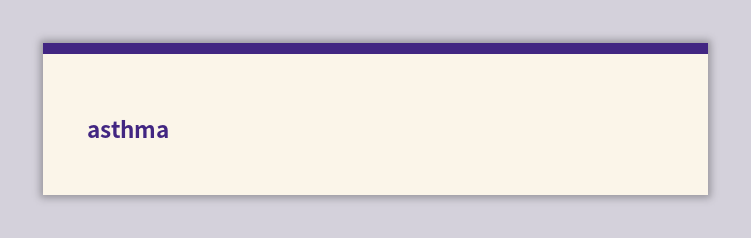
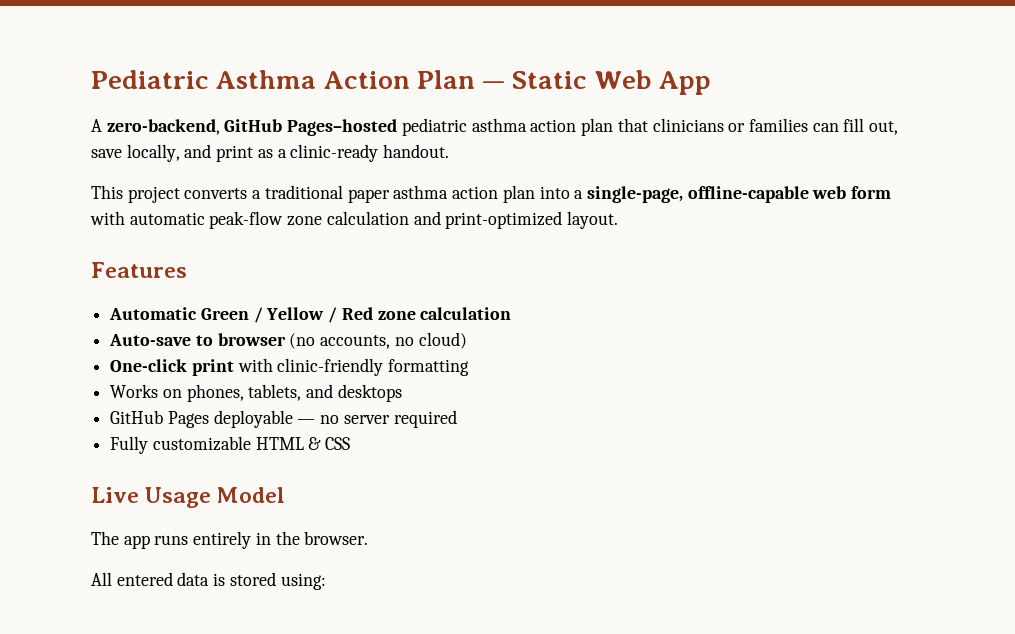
[87,119,169,138] asthma -> [91,70,712,95] [91,118,899,136] [91,144,450,162] [91,185,892,203] [90,211,619,229] [91,262,187,278] [109,307,512,323] [109,332,467,349] [110,358,470,376] [110,384,402,402] [110,410,457,428] [110,436,351,454] [91,487,286,508] [91,531,369,549] [91,572,326,590] Pediatric Asthma Action Plan — Static Web App // A zero-backend, GitHub Pages–hosted pediatric asthma action plan that clinicians or families can fill out, save locally, and print as a clinic-ready handout. // This project converts a traditional paper asthma action plan into a single-page, offline-capable web form with automatic peak-flow zone calculation and print-optimized layout. // Features // Automatic Green / Yellow / Red zone calculation // Auto-save to browser (no accounts, no cloud) // One-click print with clinic-friendly formatting // Works on phones, tablets, and desktops // GitHub Pages deployable — no server required // Fully customizable HTML & CSS // Live Usage Model // The app runs entirely in the browser. // All entered data is stored using:

